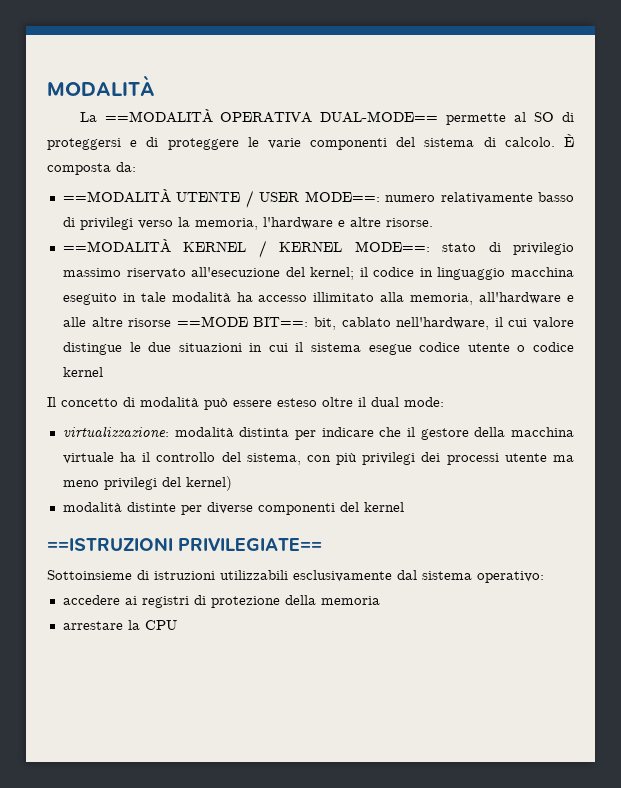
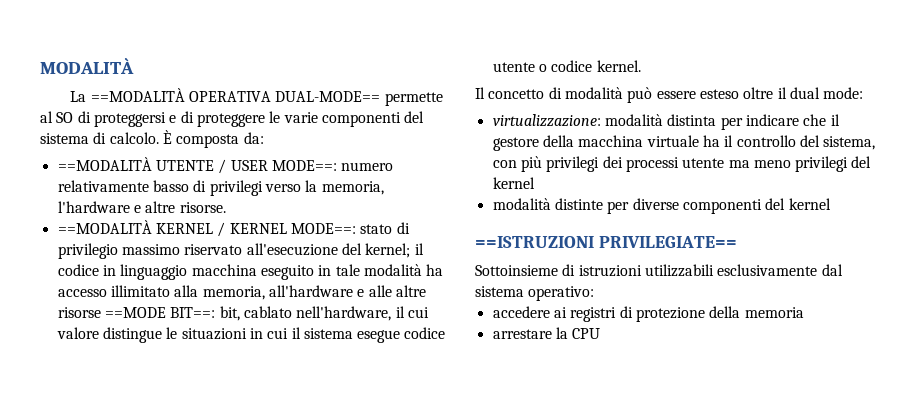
[148,342,172,352] due -> (178, 333) none
[62,367,103,377] kernel -> [596,60,641,72] kernel.
[185,476,232,491] kernel) -> [492,177,535,189] kernel

